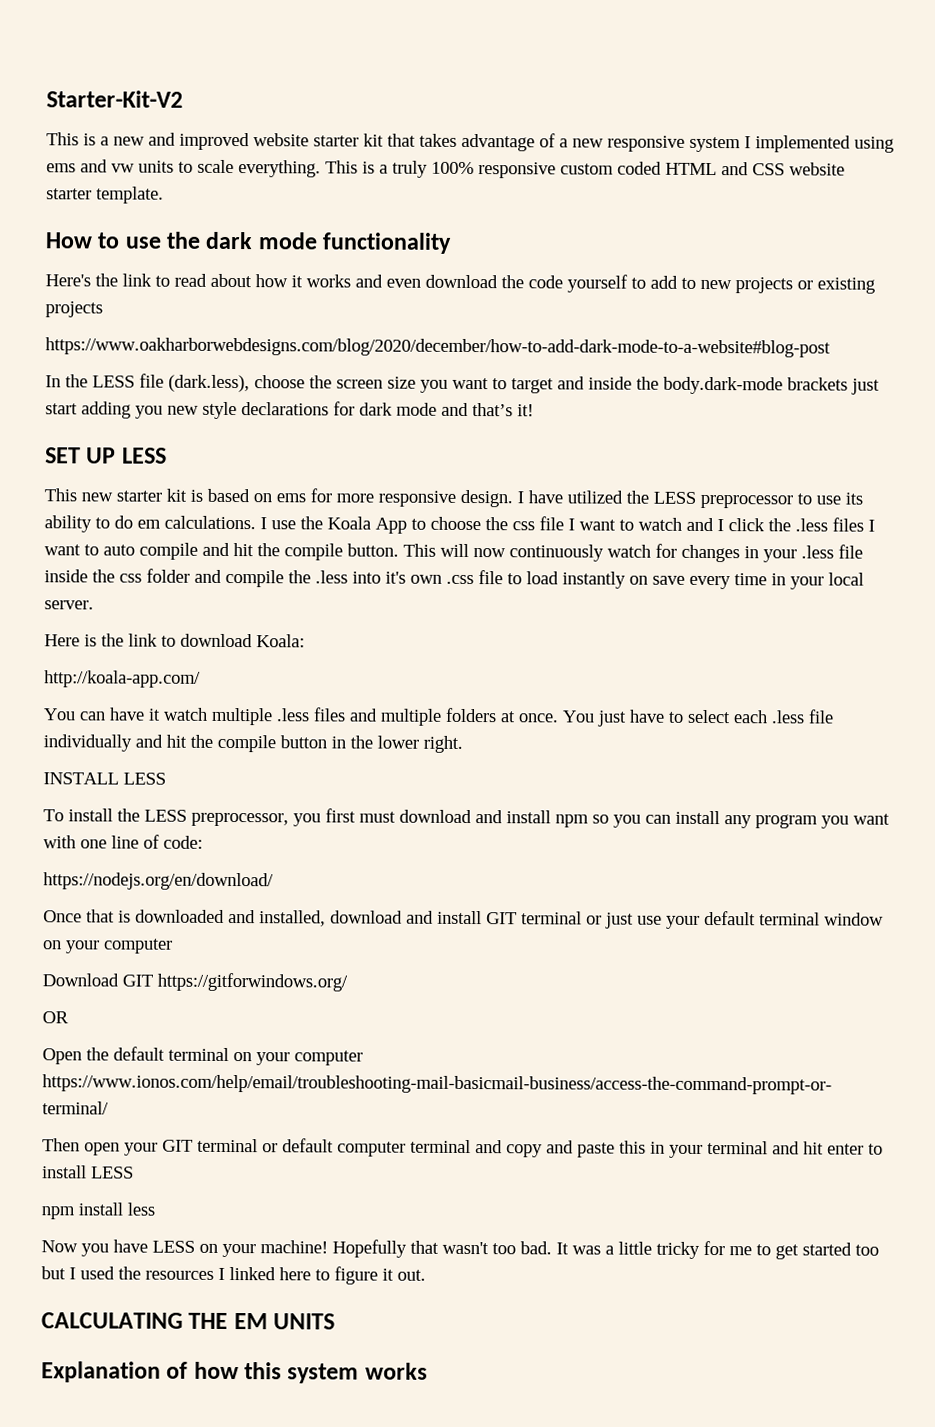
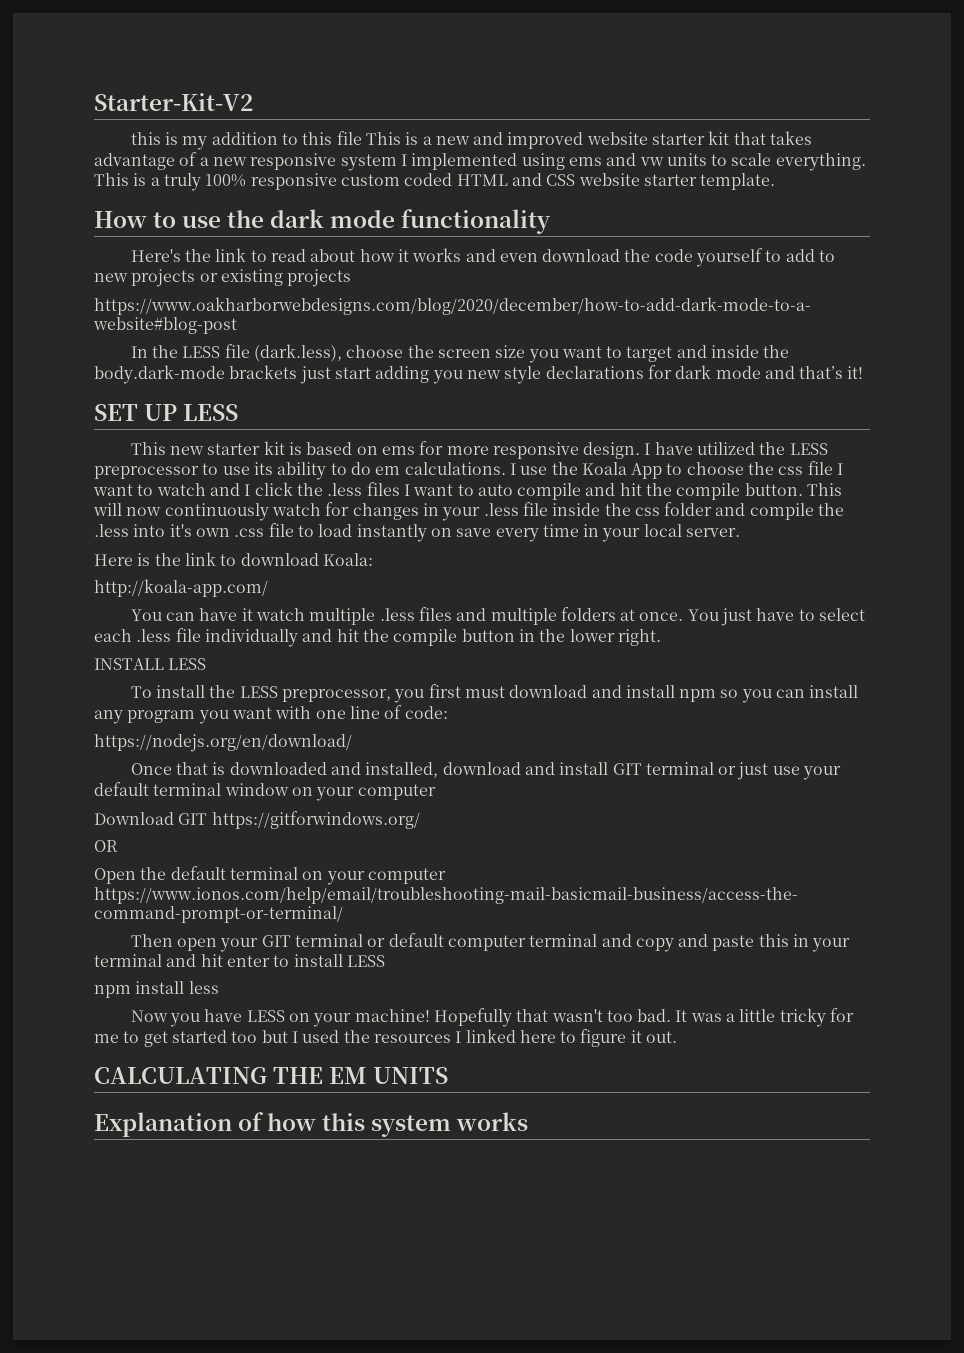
(183, 99) none -> [130,131,362,150] this is my addition to this file

